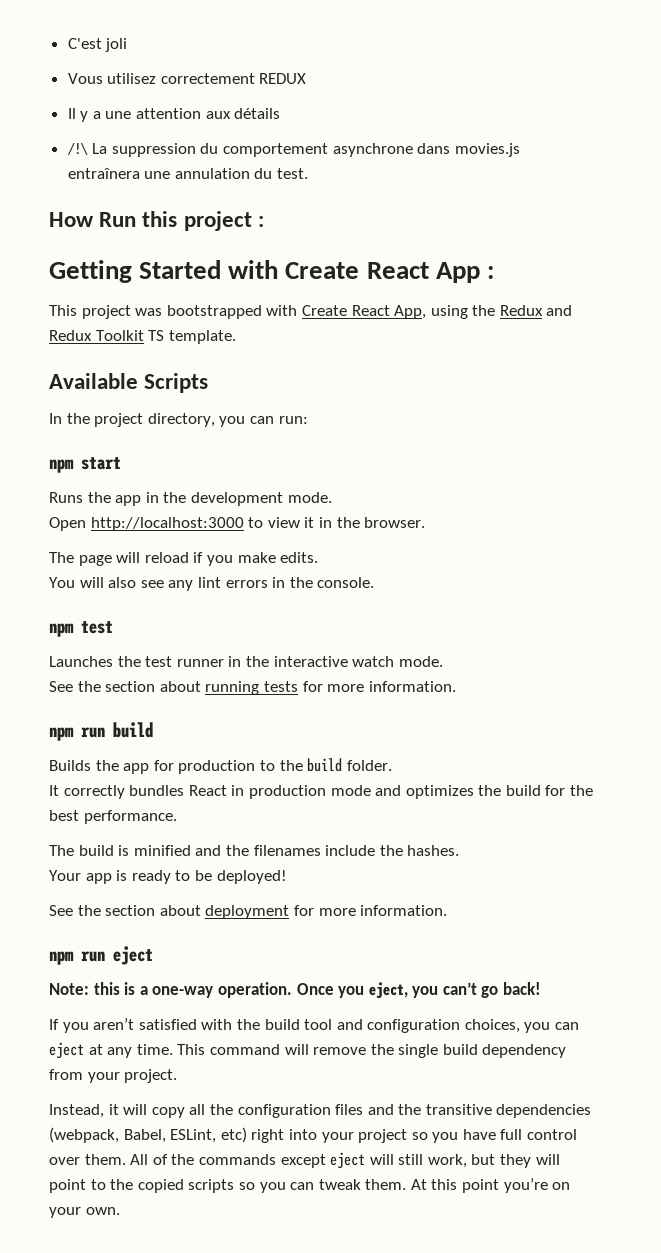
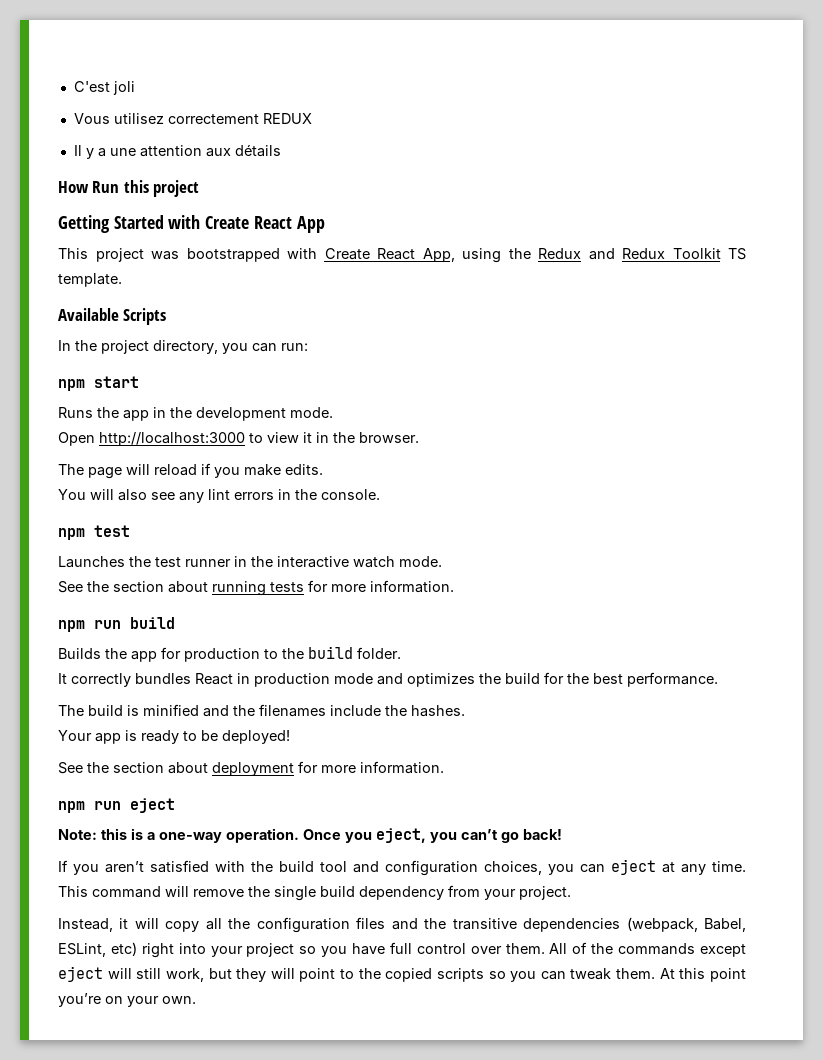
[66,143,520,157] [67,168,309,179] // /!\ La suppression du comportement asynchrone dans movies.js entraînera une annulation du test. -> (281, 150) none
[257,216,264,227] : -> (200, 188) none
[486,266,494,279] : -> (325, 224) none

